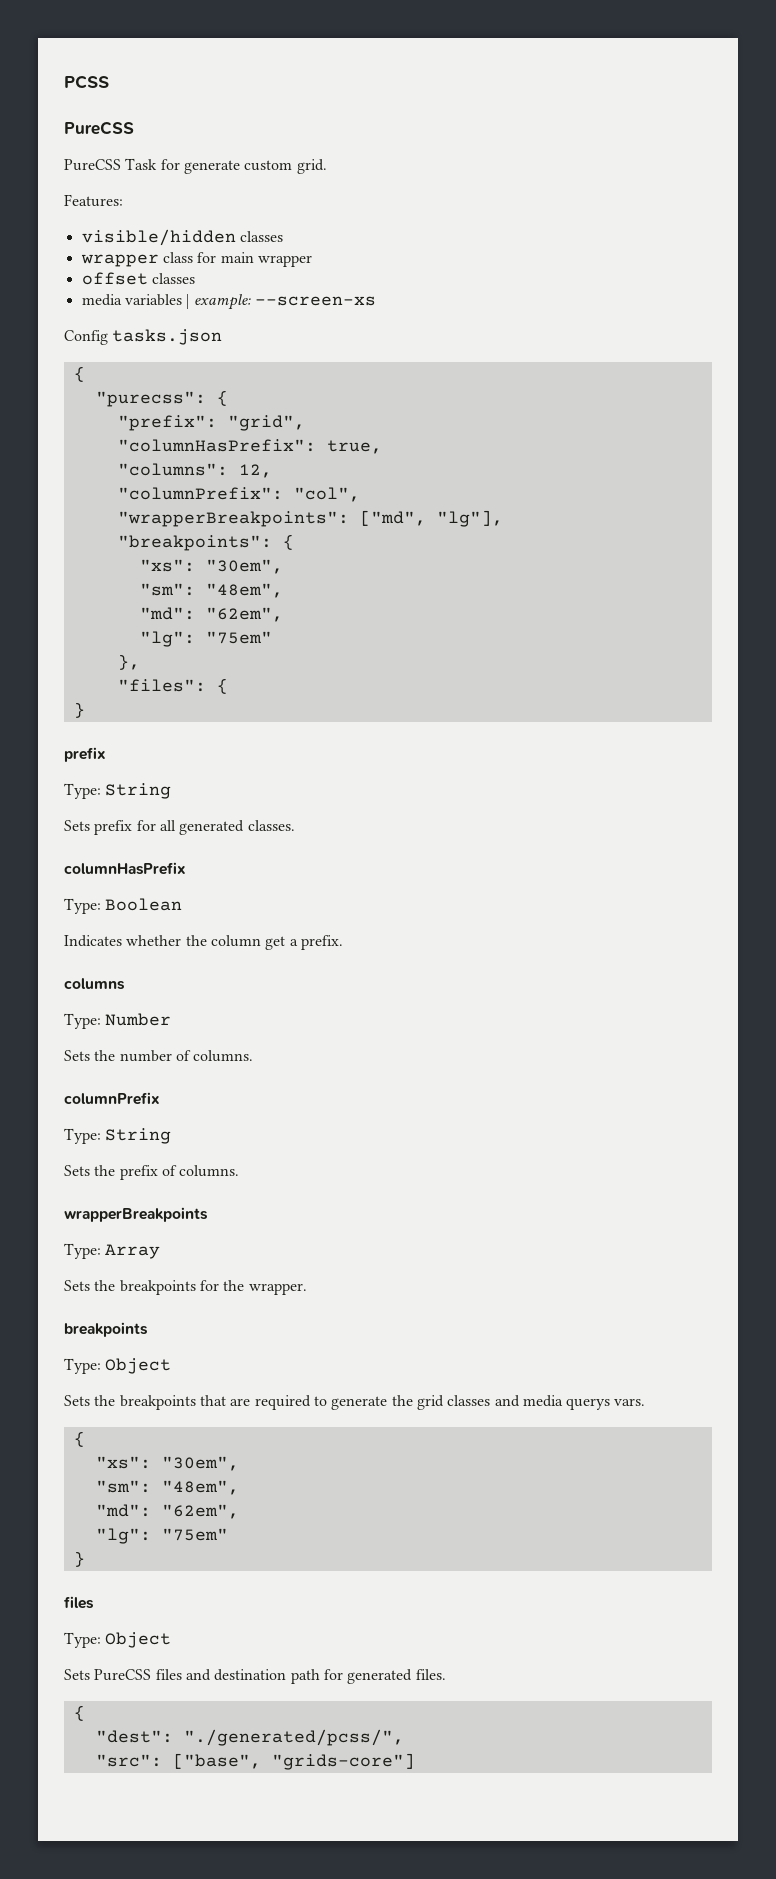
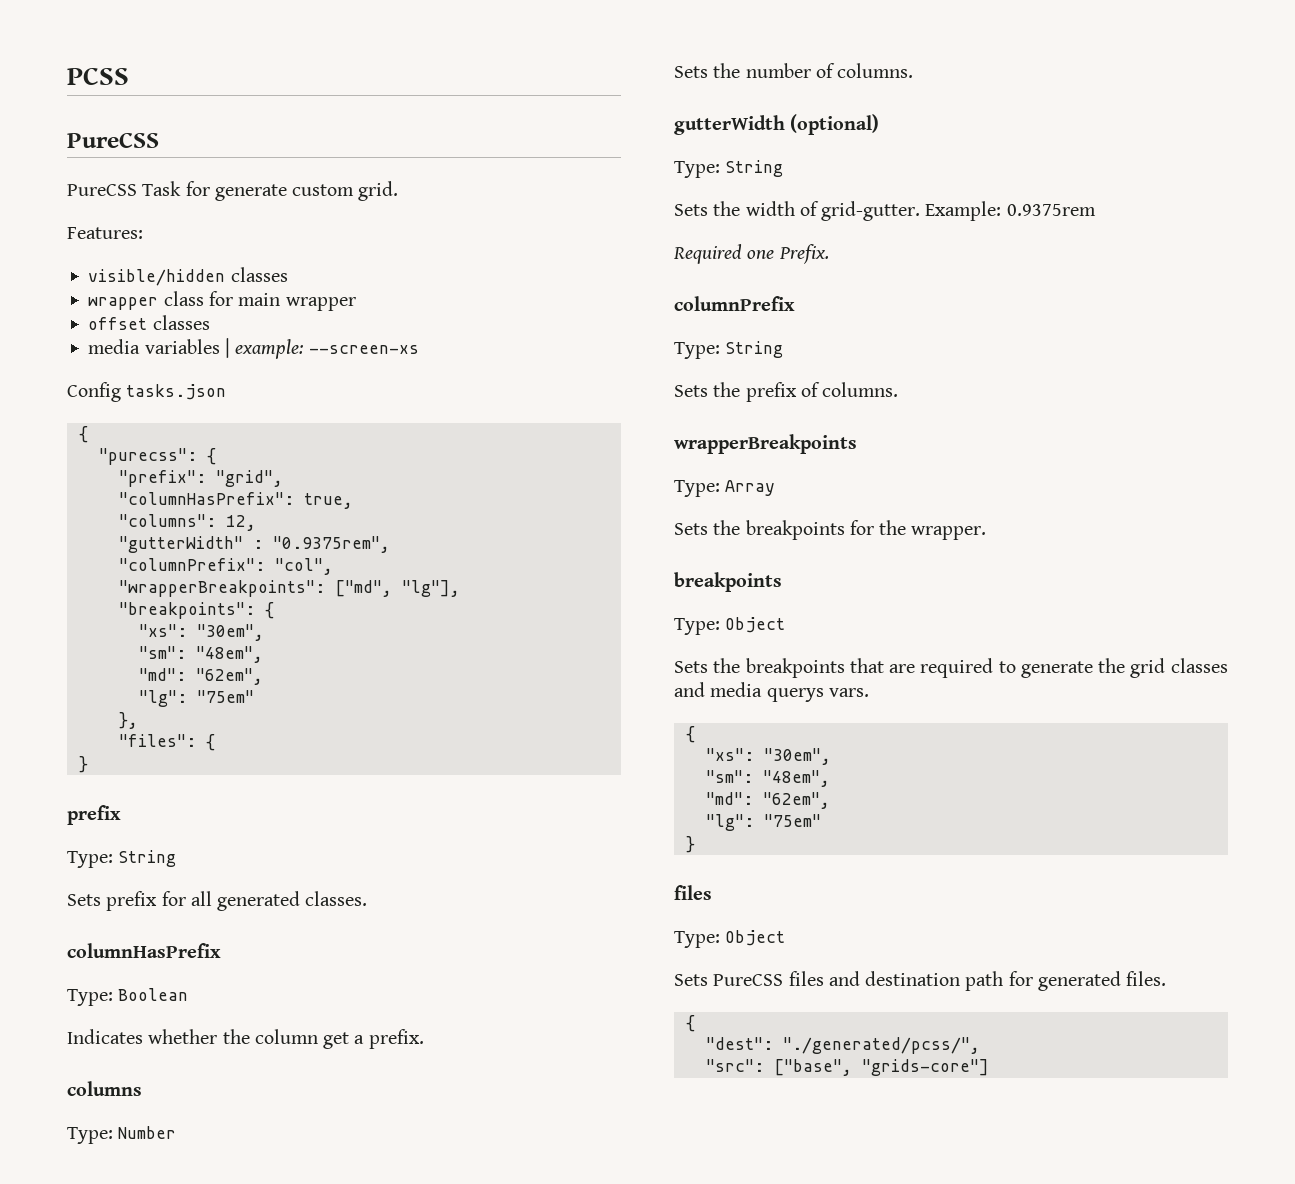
(272, 471) none -> [118,536,390,553] // "gutterWidth" : "0.9375rem",
(254, 1056) none -> [674,114,880,135] [674,160,784,178] [674,201,1096,221] [673,244,829,264] // gutterWidth (optional) // Type: String // Sets the width of grid-gutter. Example: 0.9375rem // Required one Prefix.

